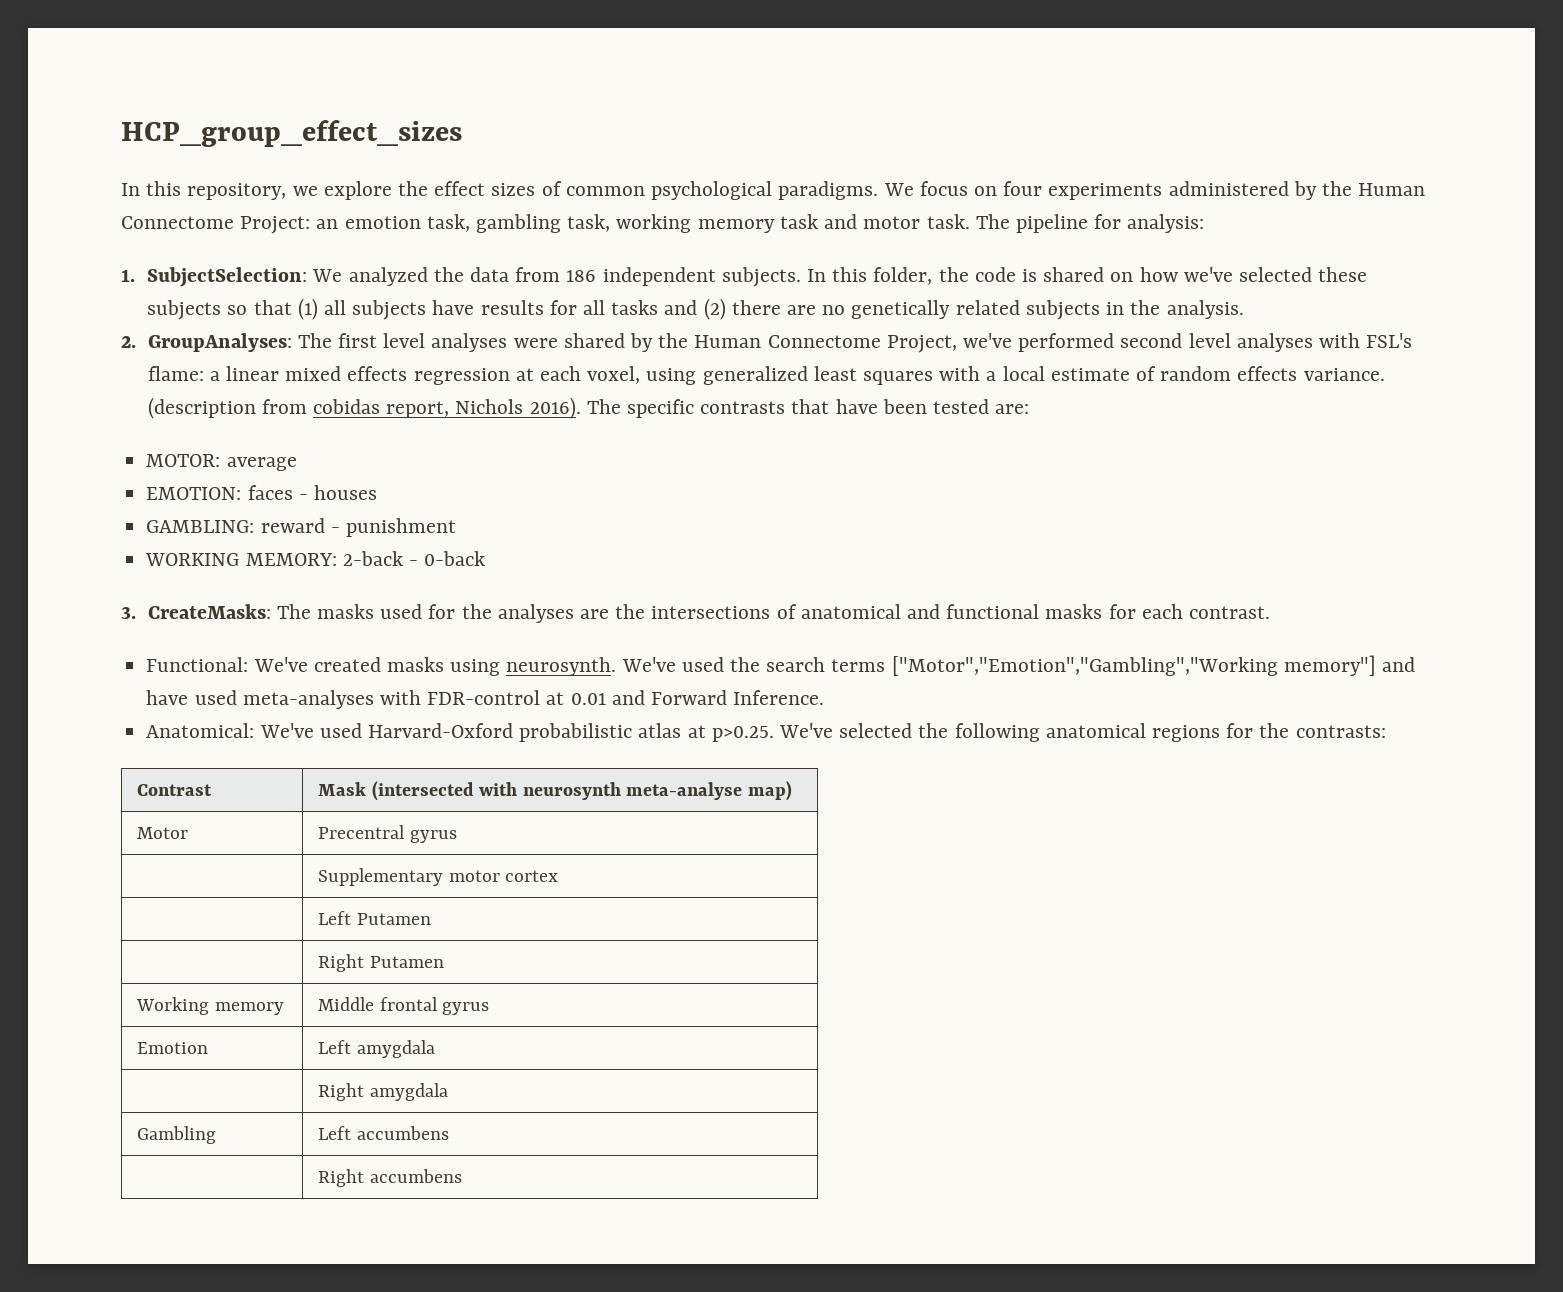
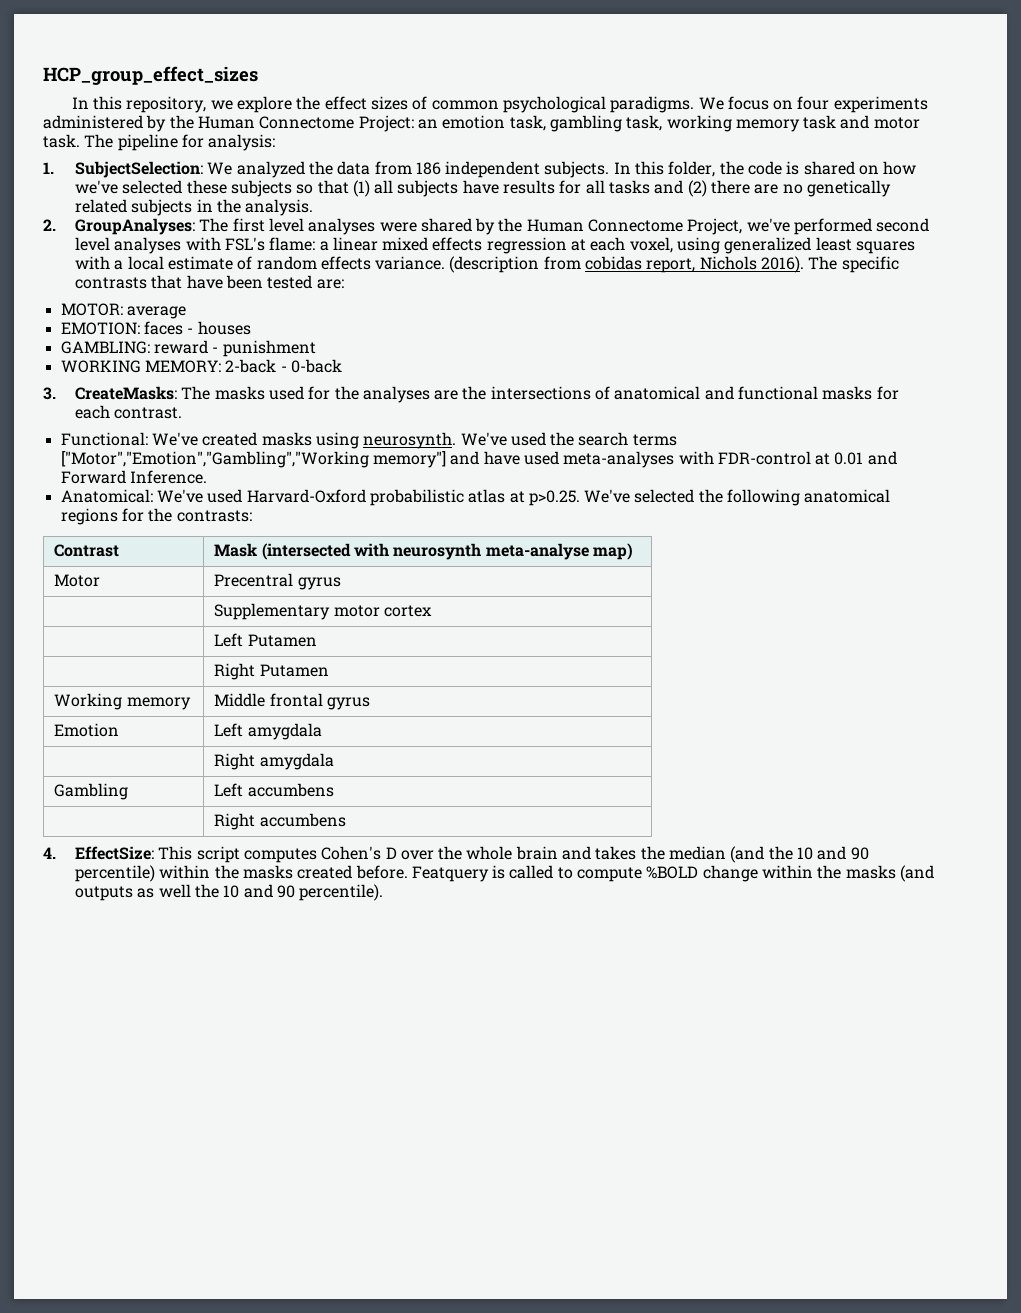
(462, 1176) none -> [43,846,869,863] [74,865,935,882] [74,884,384,901] // 4. EffectSize: This script computes Cohen's D over the whole brain and takes the median (and the 10 and 90 percentile) within the masks created before. Featquery is called to compute %BOLD change within the masks (and outputs as well the 10 and 90 percentile).

